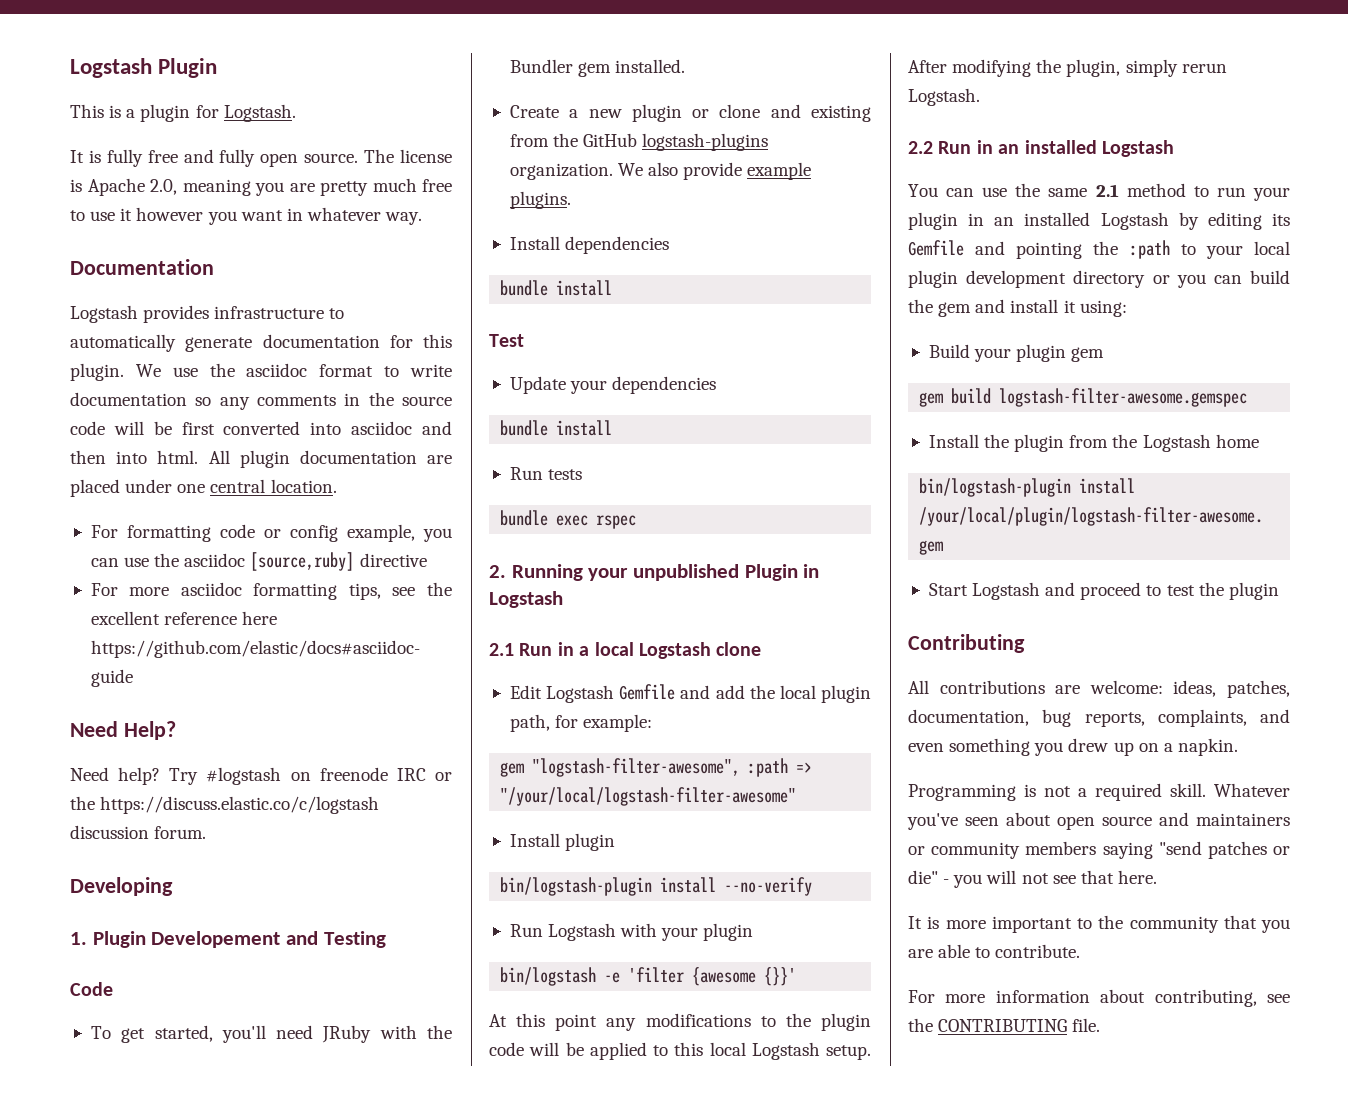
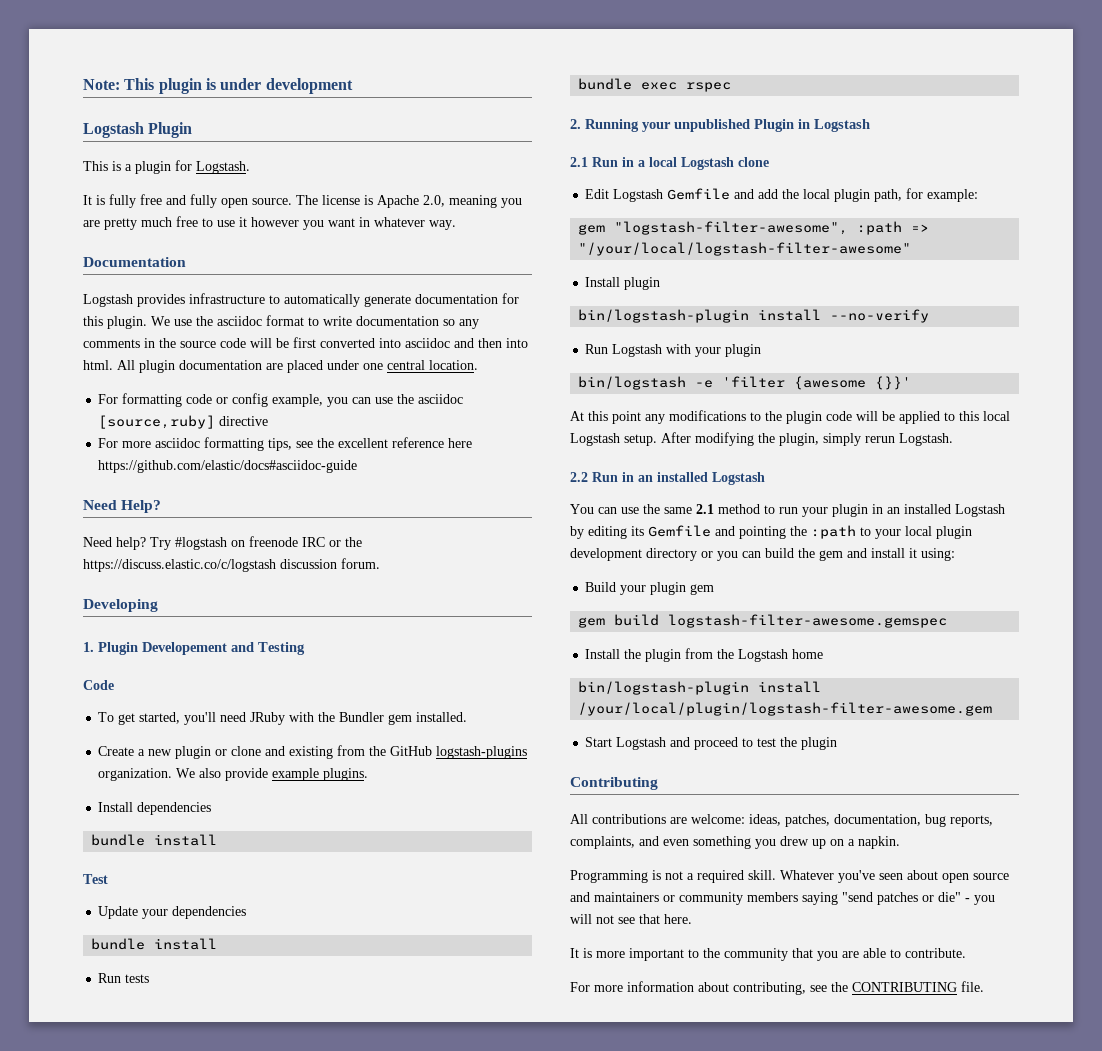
(70, 68) none -> [83,78,353,94] Note: This plugin is under development //

